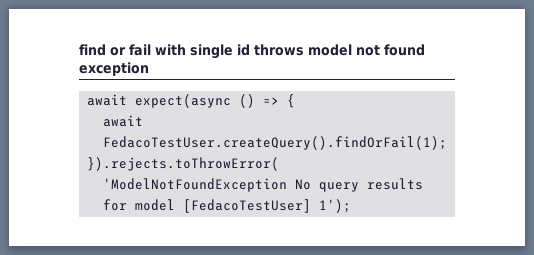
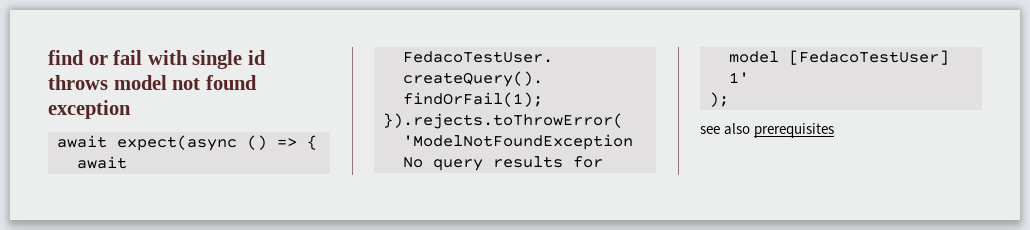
[318,199,351,213] 1'); -> [729,72,749,83] [709,92,729,107] [700,123,835,138] 1' // ); // see also prerequisites

